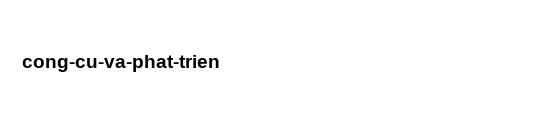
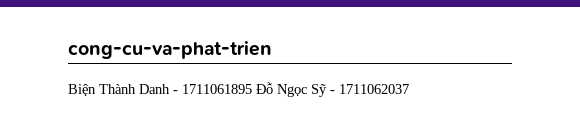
(220, 63) none -> [68,82,409,97] // Biện Thành Danh - 1711061895 Đỗ Ngọc Sỹ - 1711062037

